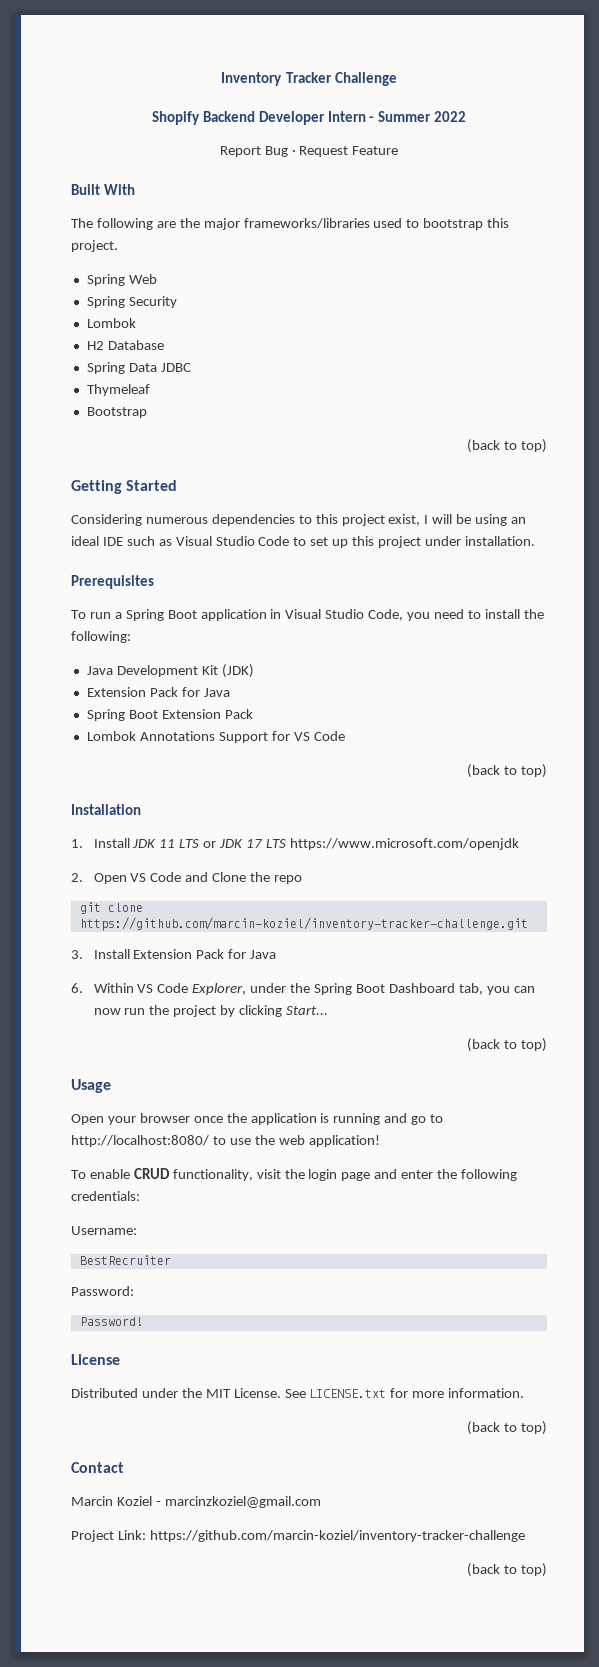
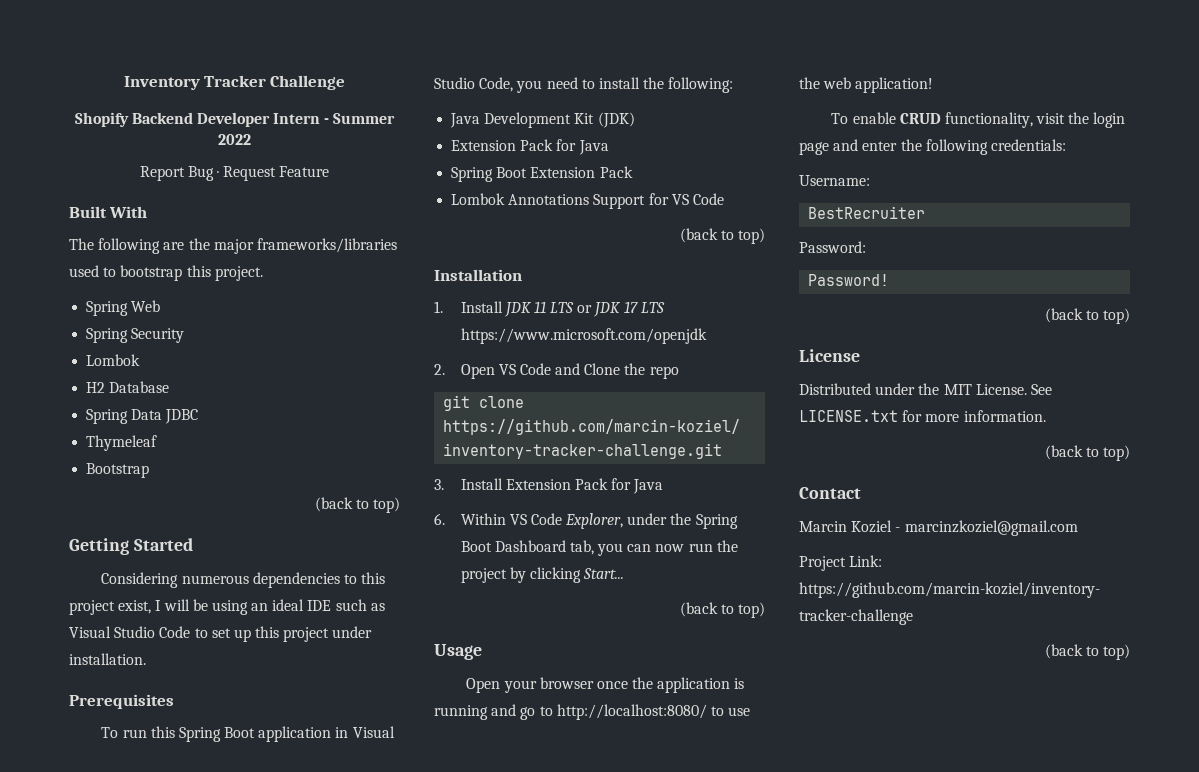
[114,612,122,619] a -> [150,726,175,738] this
(143, 1321) none -> [1044,308,1130,324] // (back to top)

